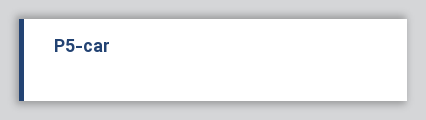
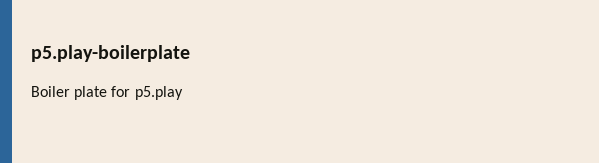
[54,39,110,52] P5-car -> [31,45,190,62] [31,86,183,100] p5.play-boilerplate // Boiler plate for p5.play

